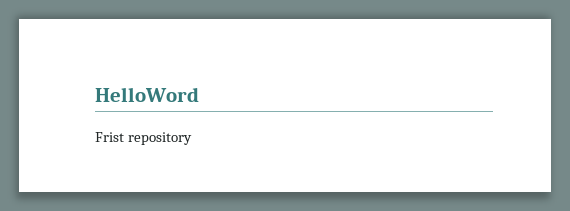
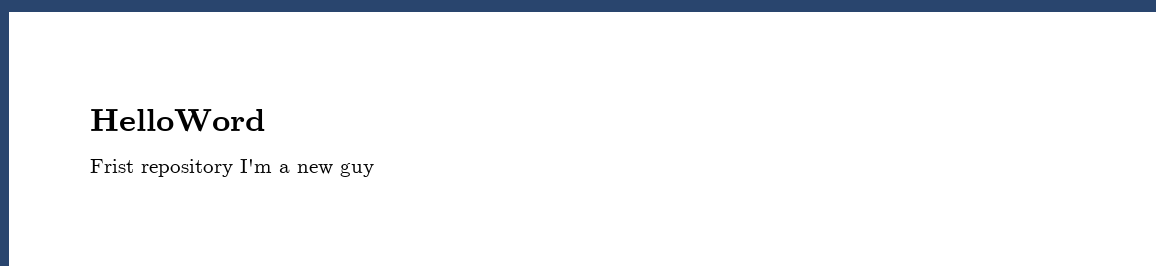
(192, 138) none -> [240,159,374,177] I'm a new guy

